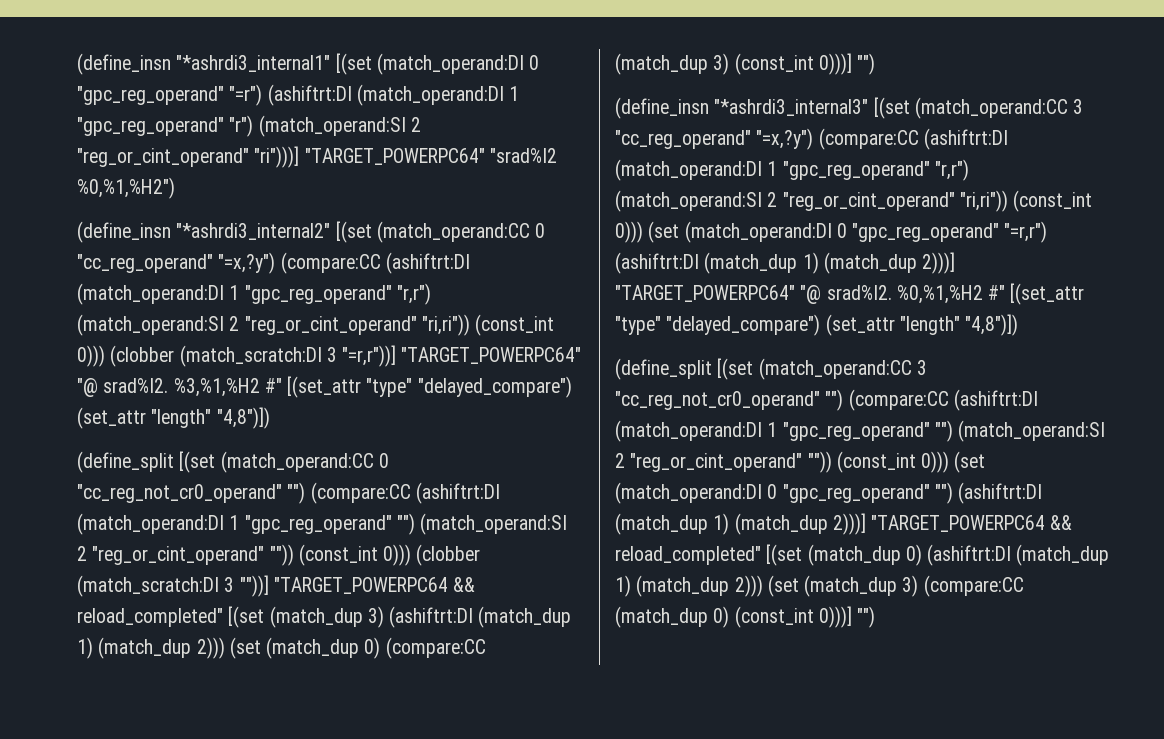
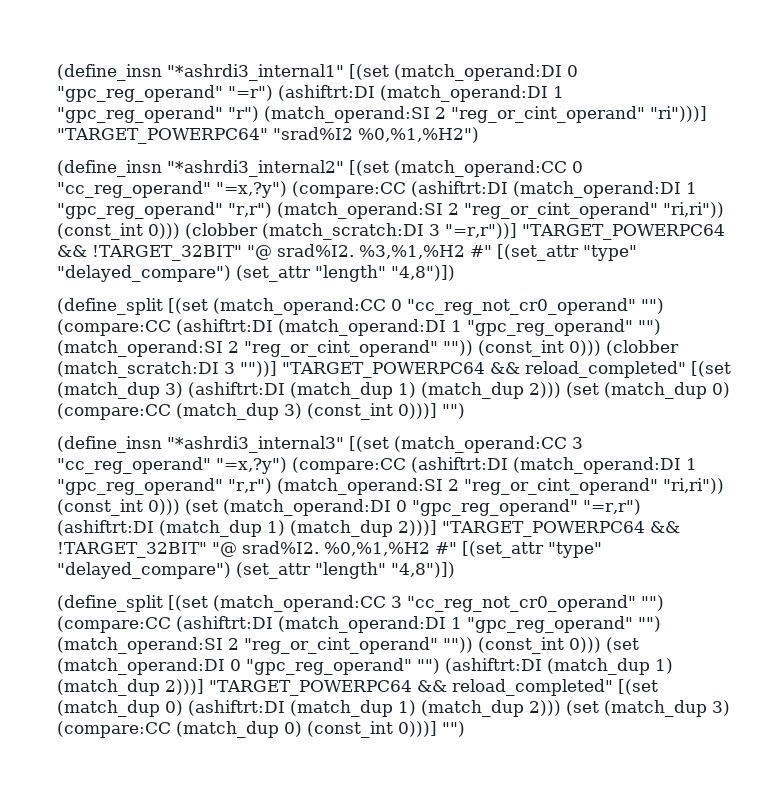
[401,347,582,364] "TARGET_POWERPC64" -> [521,224,725,240] [57,245,242,261] "TARGET_POWERPC64 && !TARGET_32BIT"
[615,285,795,302] "TARGET_POWERPC64" -> [442,521,680,537] [57,542,207,558] "TARGET_POWERPC64 && !TARGET_32BIT"

